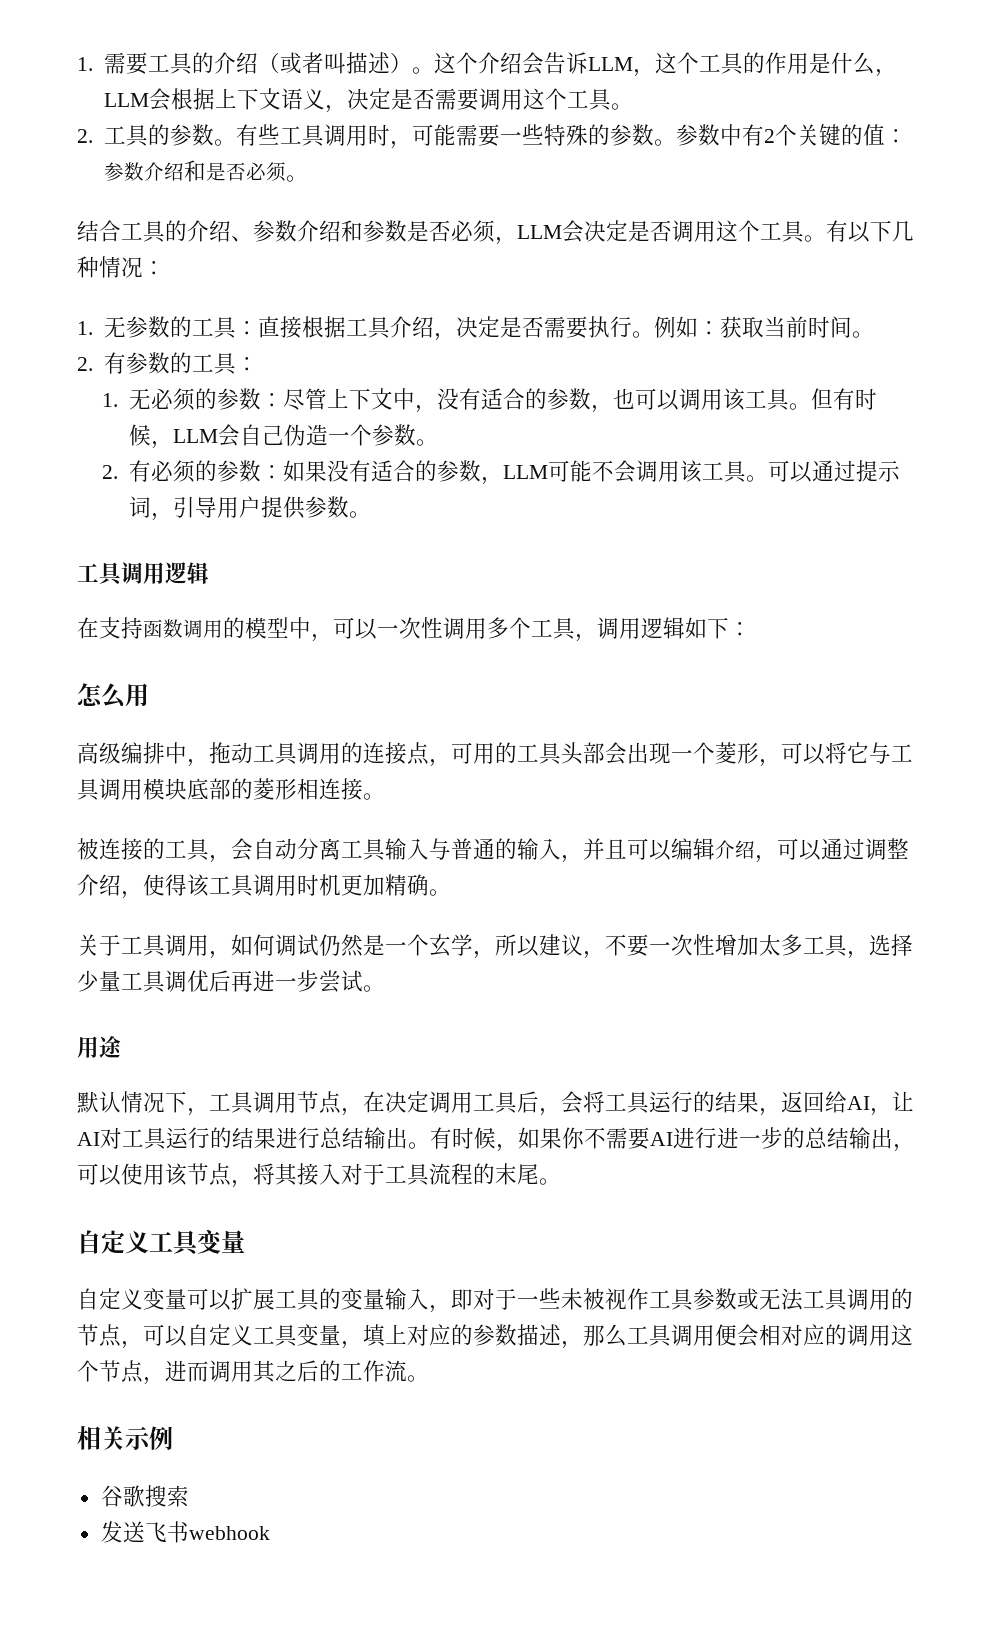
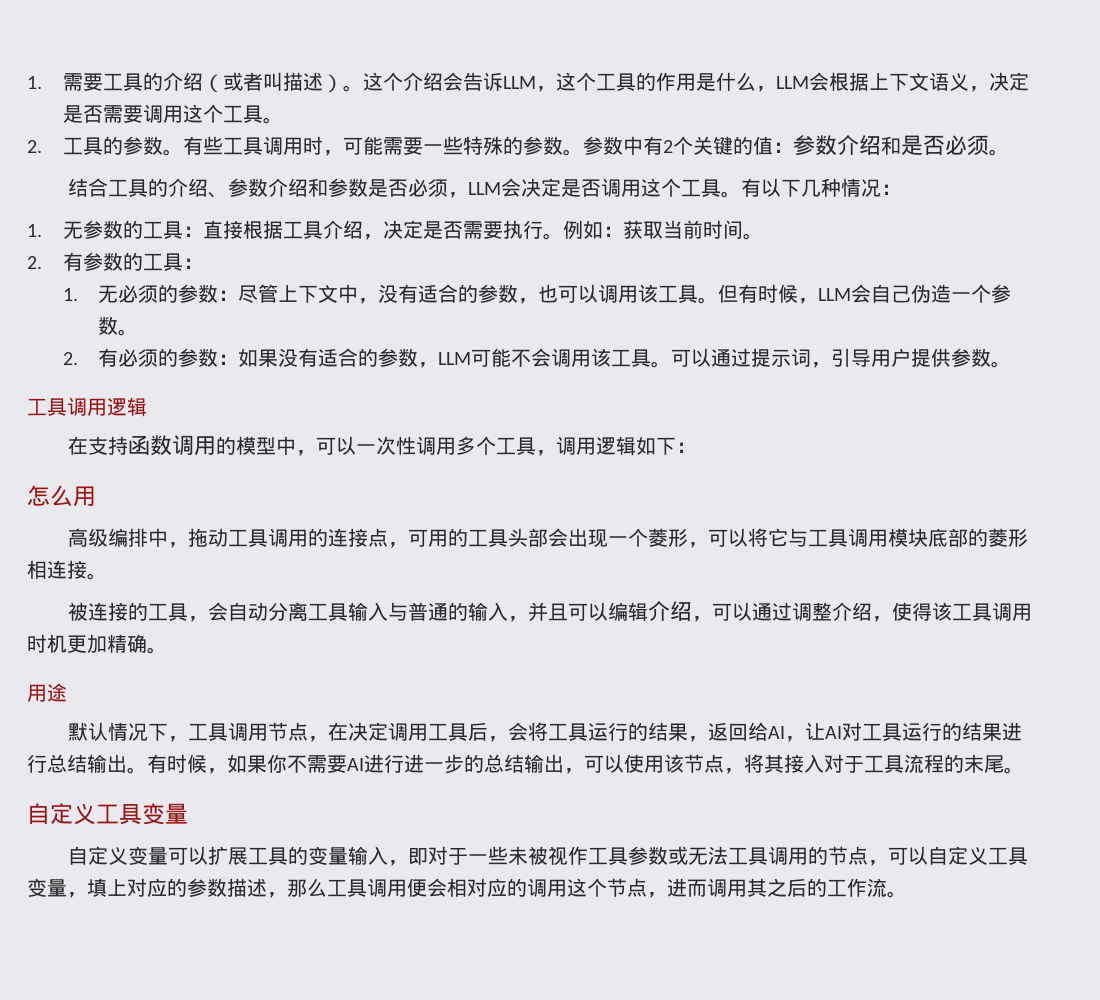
[77,934,913,959] [77,970,385,993] // 关于工具调用，如何调试仍然是一个玄学，所以建议，不要一次性增加太多工具，选择少量工具调优后再进一步尝试。 -> (167, 650) none
[77,1426,173,1450] [100,1485,189,1507] [100,1521,270,1543] // 相关示例 // 谷歌搜索 // 发送飞书webhook -> (907, 894) none

